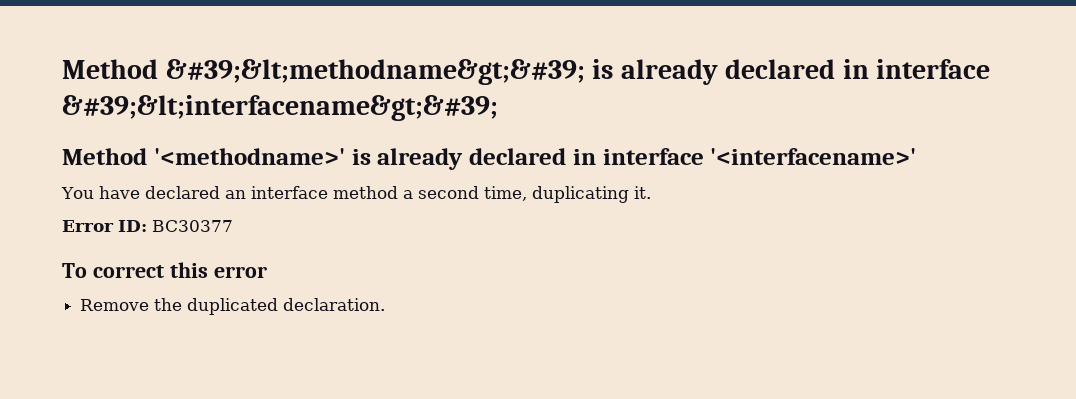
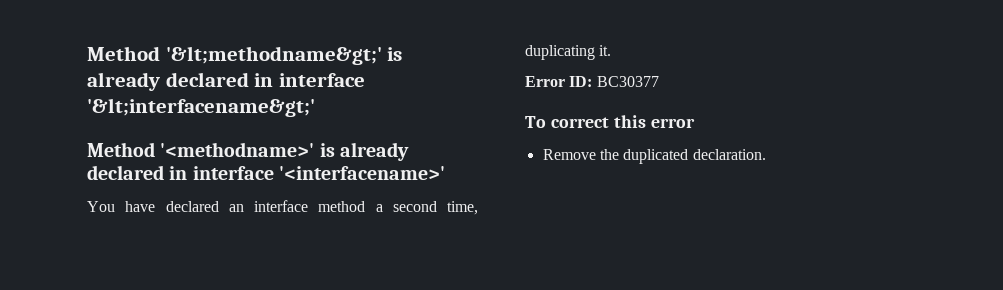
[62,59,991,85] [62,95,498,121] Method &#39;&lt;methodname&gt;&#39; is already declared in interface &#39;&lt;interfacename&gt;&#39; -> [87,46,403,65] [87,72,366,91] [87,98,315,117] Method '&lt;methodname&gt;' is already declared in interface '&lt;interfacename&gt;'

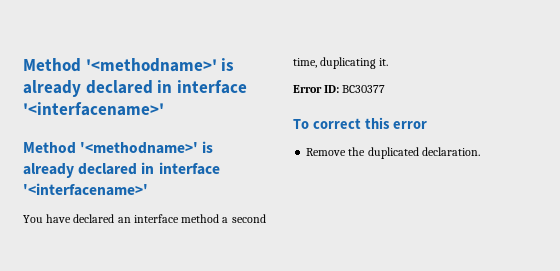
[87,46,403,65] [87,72,366,91] [87,98,315,117] Method '&lt;methodname&gt;' is already declared in interface '&lt;interfacename&gt;' -> [23,58,235,72] [23,80,247,97] [23,102,164,116] Method '<methodname>' is already declared in interface '<interfacename>'

